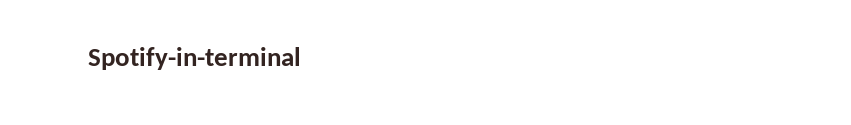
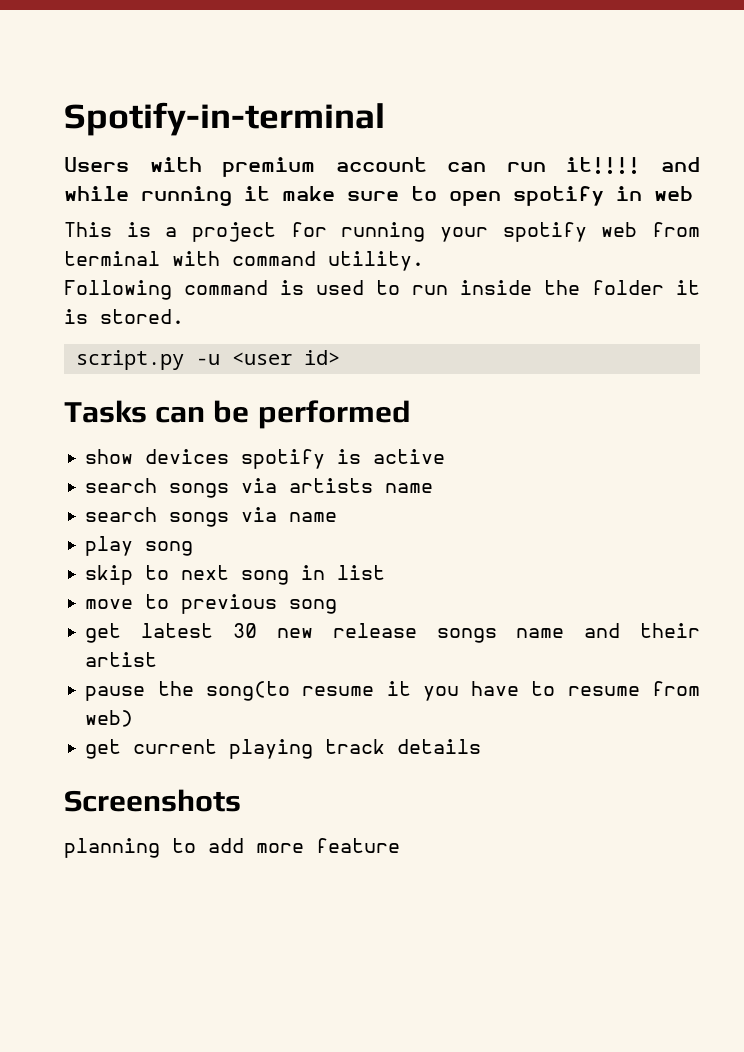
(301, 58) none -> [64,157,700,177] [64,186,693,206] [64,222,700,242] [64,251,424,271] [64,280,700,300] [64,309,184,324] [75,350,340,370] [64,400,411,429] [85,449,446,469] [85,478,434,498] [85,507,338,527] [85,536,194,556] [85,565,386,585] [85,594,338,614] [85,623,701,643] [85,652,158,667] [85,681,700,701] [85,710,134,727] [85,739,482,759] [64,789,241,812] [64,838,400,858] // Users with premium account can run it!!!! and while running it make sure to open spotify in web // This is a project for running your spotify web from terminal with command utility. // Following command is used to run inside the folder it is stored. // script.py -u <user id> // Tasks can be performed // show devices spotify is active // search songs via artists name // search songs via name // play song // skip to next song in list // move to previous song // get latest 30 new release songs name and their artist // pause the song(to resume it you have to resume from web) // get current playing track details // Screenshots // planning to add more feature

